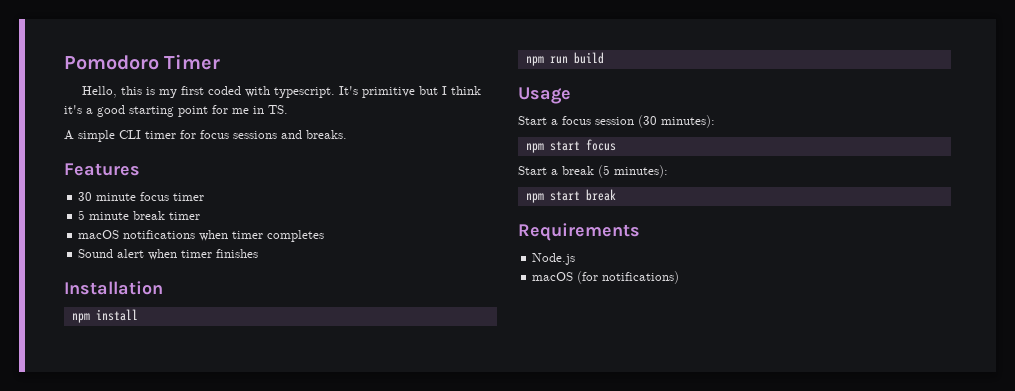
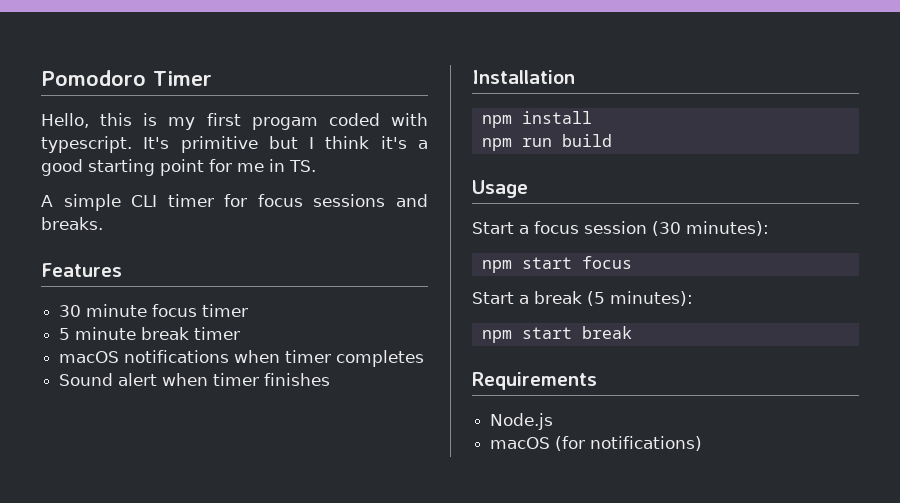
(205, 90) none -> [251,117,318,130] progam

